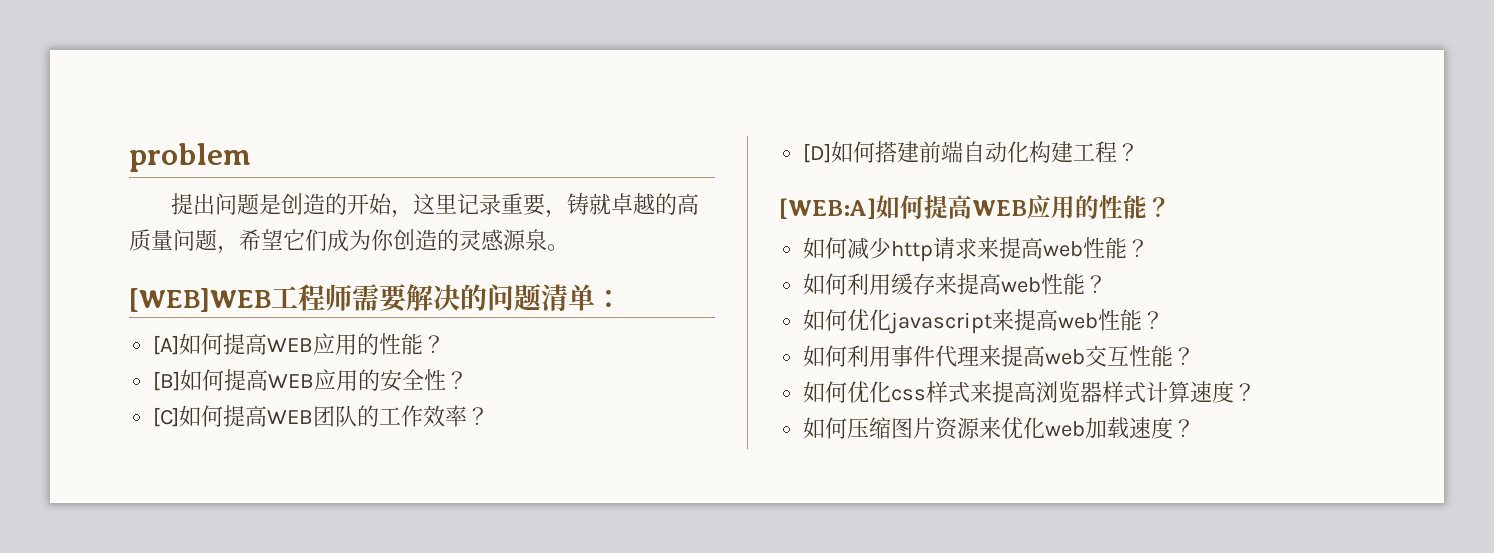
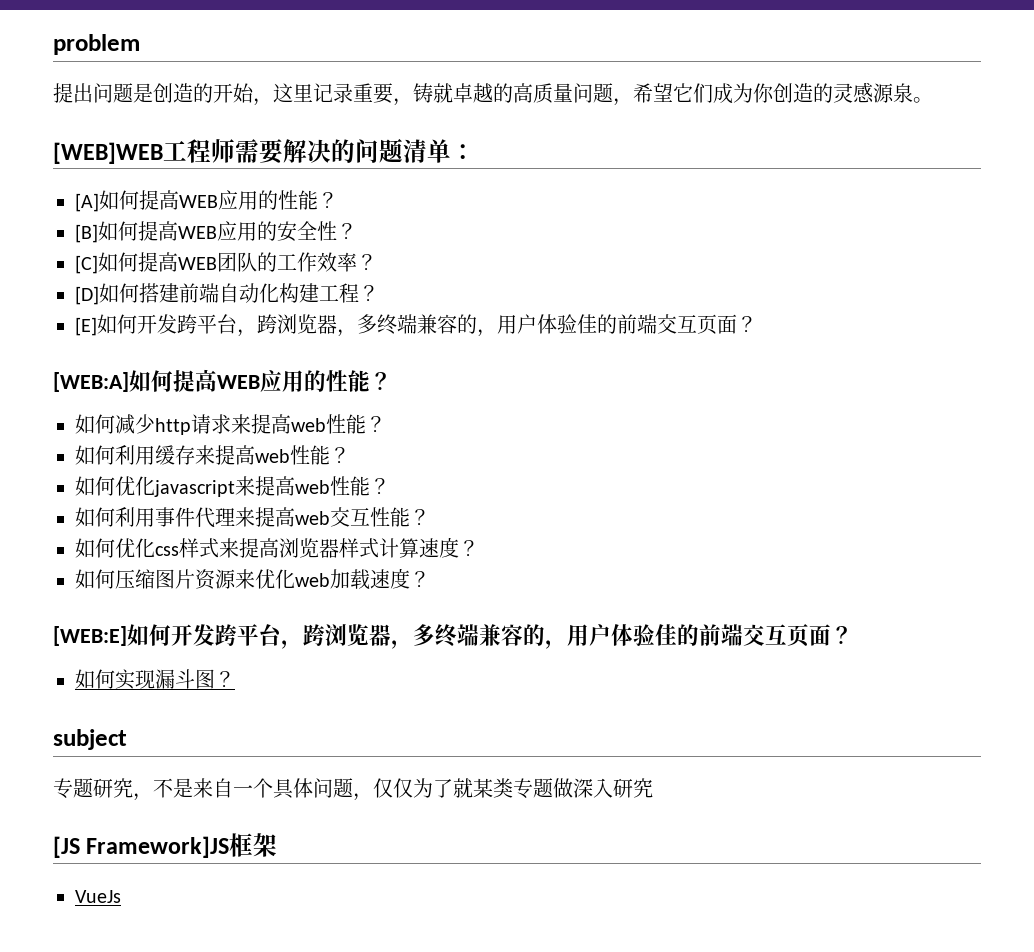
(1140, 152) none -> [75,314,757,337] // [E]如何开发跨平台，跨浏览器，多终端兼容的，用户体验佳的前端交互页面？
(1196, 428) none -> [53,624,853,649] [75,669,235,690] [53,729,127,750] [53,778,653,801] [53,833,278,858] [75,890,121,903] // [WEB:E]如何开发跨平台，跨浏览器，多终端兼容的，用户体验佳的前端交互页面？ // 如何实现漏斗图？ // subject // 专题研究，不是来自一个具体问题，仅仅为了就某类专题做深入研究 // [JS Framework]JS框架 // VueJs

